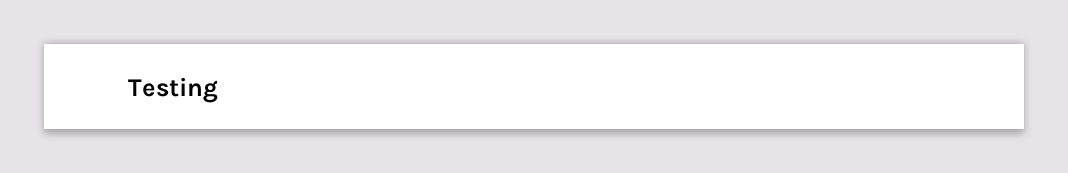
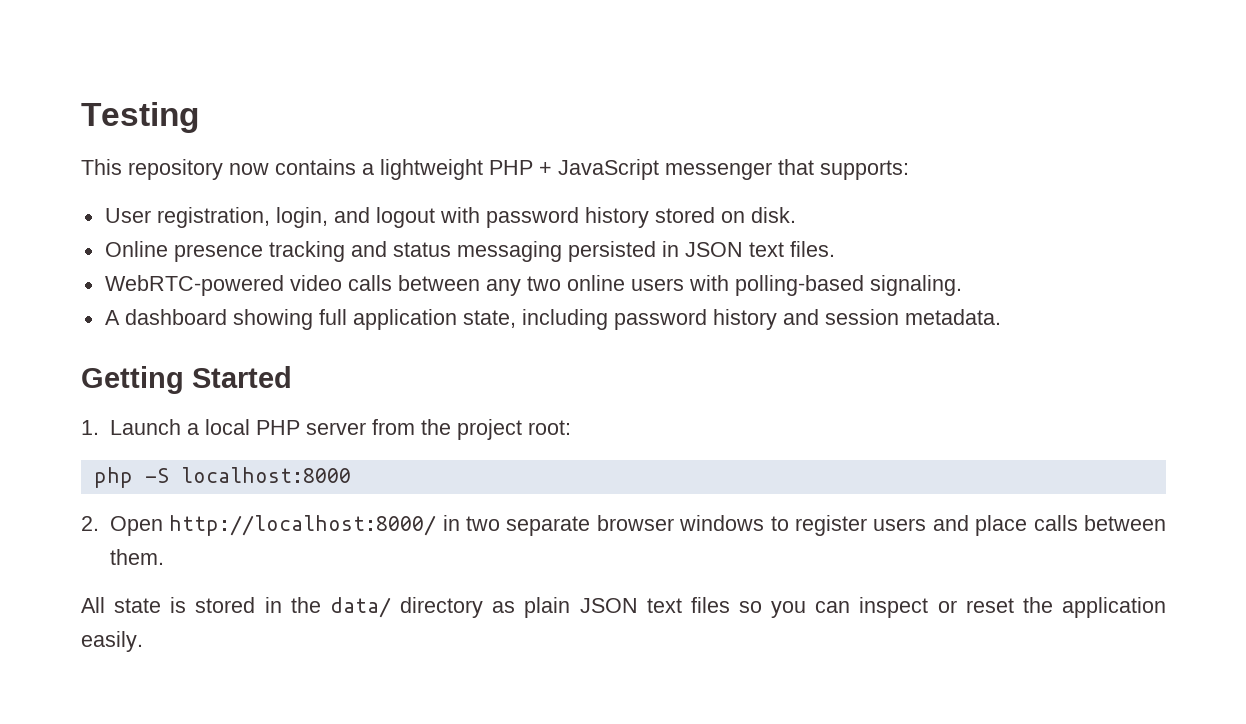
(218, 90) none -> [81,159,909,180] [104,207,796,228] [104,241,835,262] [104,275,962,296] [104,309,1001,330] [81,366,292,394] [81,419,571,440] [93,467,351,488] [81,515,1167,536] [109,549,164,565] [81,597,1166,618] [81,631,143,652] // This repository now contains a lightweight PHP + JavaScript messenger that supports: // User registration, login, and logout with password history stored on disk. // Online presence tracking and status messaging persisted in JSON text files. // WebRTC-powered video calls between any two online users with polling-based signaling. // A dashboard showing full application state, including password history and session metadata. // Getting Started // 1. Launch a local PHP server from the project root: // php -S localhost:8000 // 2. Open http://localhost:8000/ in two separate browser windows to register users and place calls between them. // All state is stored in the data/ directory as plain JSON text files so you can inspect or reset the application easily.

